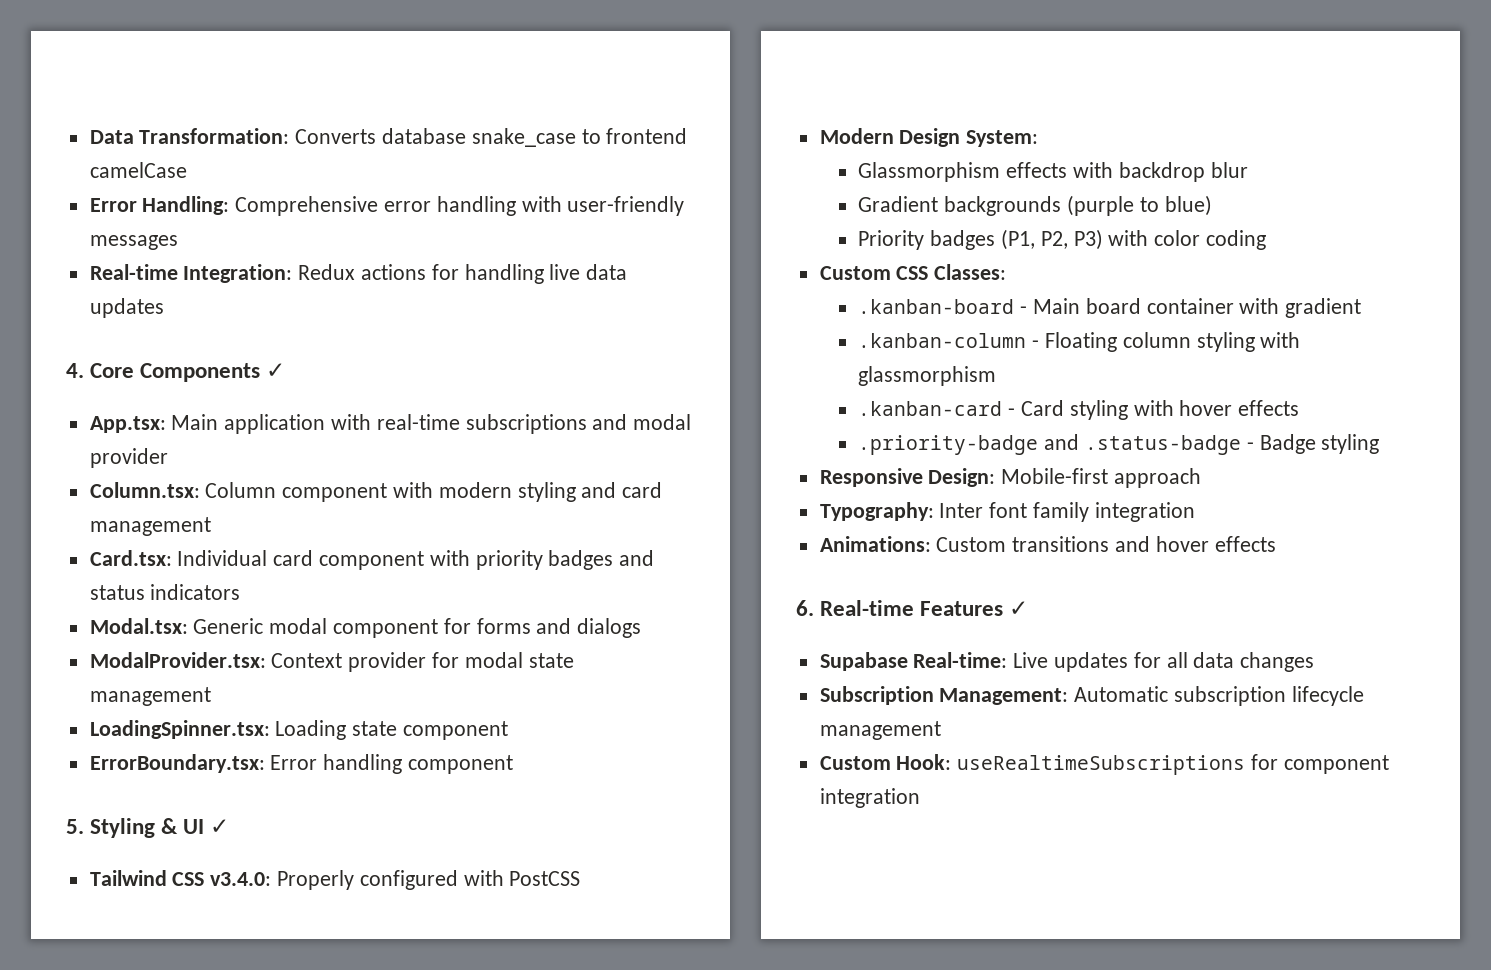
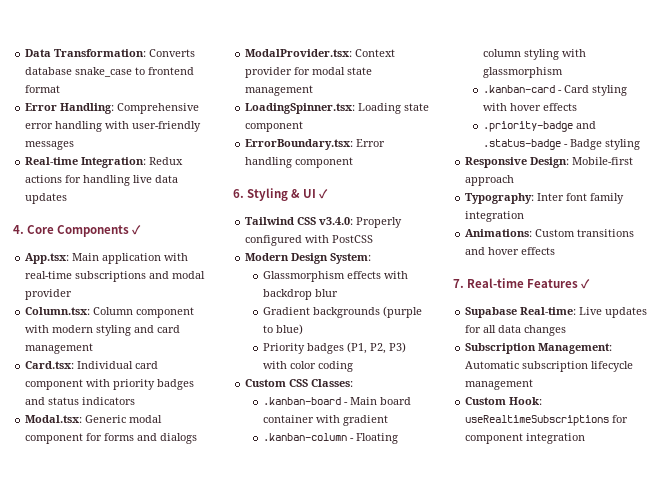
[89,162,187,178] camelCase -> [25,85,61,93] format
[66,819,84,834] 5. -> [233,189,244,198] 6.
[796,600,814,616] 6. -> [453,279,464,288] 7.

